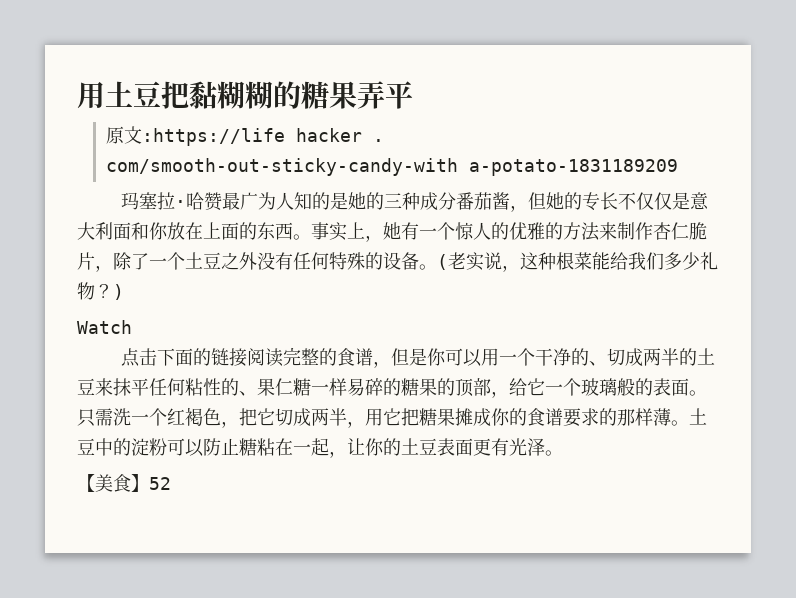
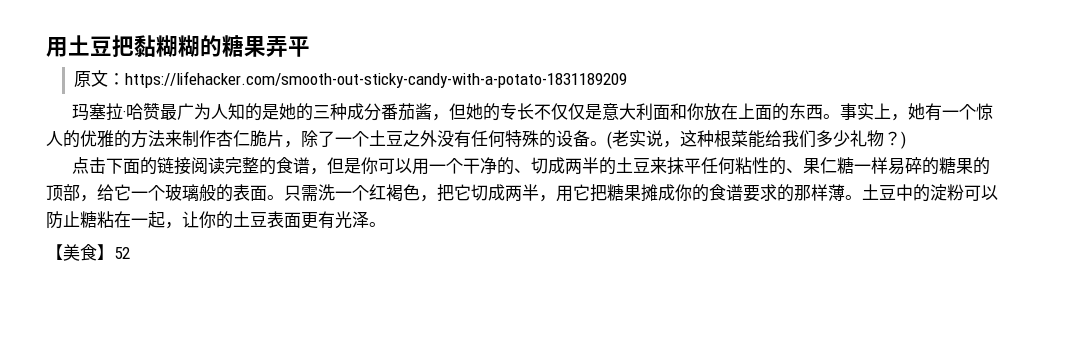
[141,128,384,146] [105,158,678,176] :https://life hacker . com/smooth-out-sticky-candy-with a-potato-1831189209 -> [107,71,627,88] ：https://lifehacker.com/smooth-out-sticky-candy-with-a-potato-1831189209
[77,320,132,334] // Watch -> (906, 140) none

